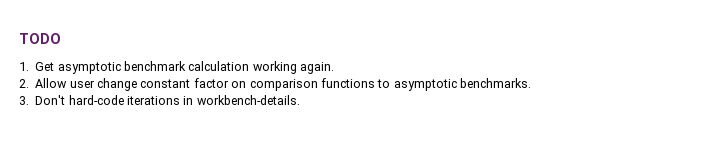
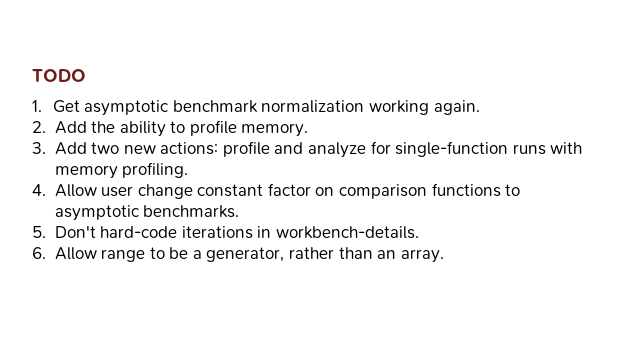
[188,61,250,71] calculation -> [261,100,365,113] normalization
(29, 83) none -> [54,120,309,137] [32,141,583,158] [54,162,189,179] [32,184,46,196] Add the ability to profile memory. // 3. Add two new actions: profile and analyze for single-function runs with memory profiling. // 4.
[19,96,29,105] 3. -> [32,226,46,238] 5.
(300, 100) none -> [32,247,444,263] // 6. Allow range to be a generator, rather than an array.

